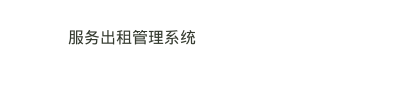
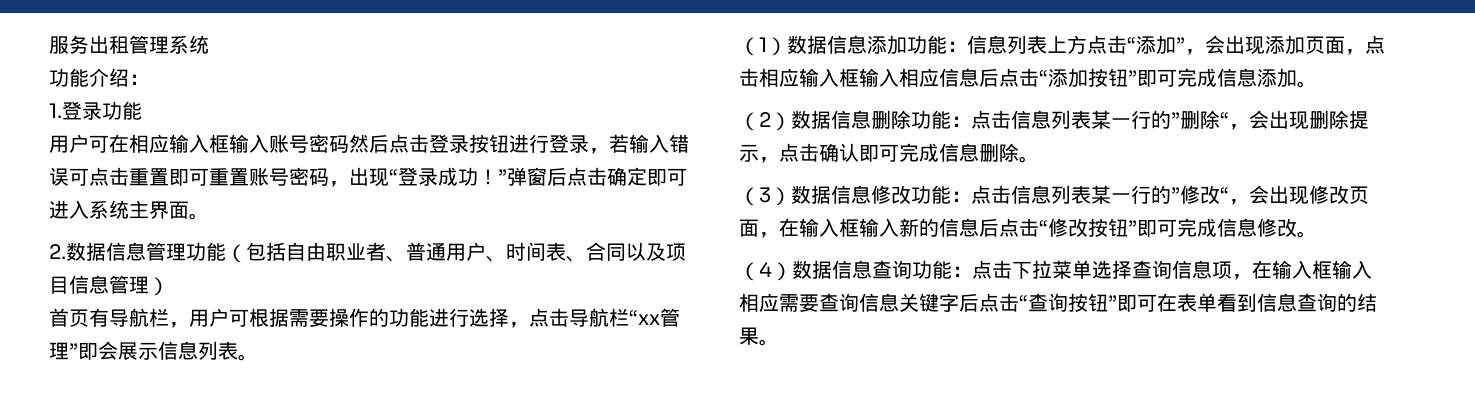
(196, 37) none -> [49,68,149,87] [49,101,142,120] [49,134,689,154] [49,167,687,187] [49,200,209,220] [49,242,686,263] [49,275,169,296] [49,308,680,328] [49,341,258,361] [739,35,1385,56] [739,68,1317,88] [739,110,1369,131] [739,143,1039,163] [739,185,1369,206] [739,218,1317,238] [739,260,1372,281] [739,293,1377,312] [739,327,779,346] // 功能介绍： // 1.登录功能 // 用户可在相应输入框输入账号密码然后点击登录按钮进行登录，若输入错误可点击重置即可重置账号密码，出现“登录成功！”弹窗后点击确定即可进入系统主界面。 // 2.数据信息管理功能（包括自由职业者、普通用户、时间表、合同以及项目信息管理） // 首页有导航栏，用户可根据需要操作的功能进行选择，点击导航栏“xx管理”即会展示信息列表。 // （1）数据信息添加功能：信息列表上方点击“添加”，会出现添加页面，点击相应输入框输入相应信息后点击“添加按钮”即可完成信息添加。 // （2）数据信息删除功能：点击信息列表某一行的”删除“，会出现删除提示，点击确认即可完成信息删除。 // （3）数据信息修改功能：点击信息列表某一行的”修改“，会出现修改页面，在输入框输入新的信息后点击“修改按钮”即可完成信息修改。 // （4）数据信息查询功能：点击下拉菜单选择查询信息项，在输入框输入相应需要查询信息关键字后点击“查询按钮”即可在表单看到信息查询的结果。

